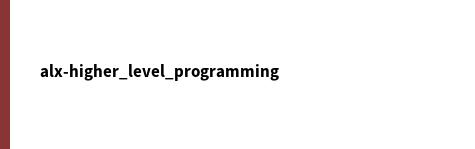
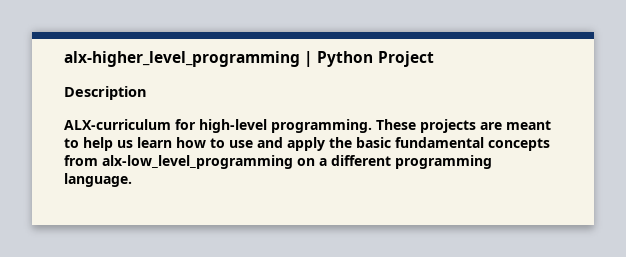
(279, 72) none -> [304,51,434,67] [64,86,147,100] [64,119,551,133] [64,137,550,151] [64,155,492,169] [64,173,132,187] | Python Project // Description // ALX-curriculum for high-level programming. These projects are meant to help us learn how to use and apply the basic fundamental concepts from alx-low_level_programming on a different programming language.

